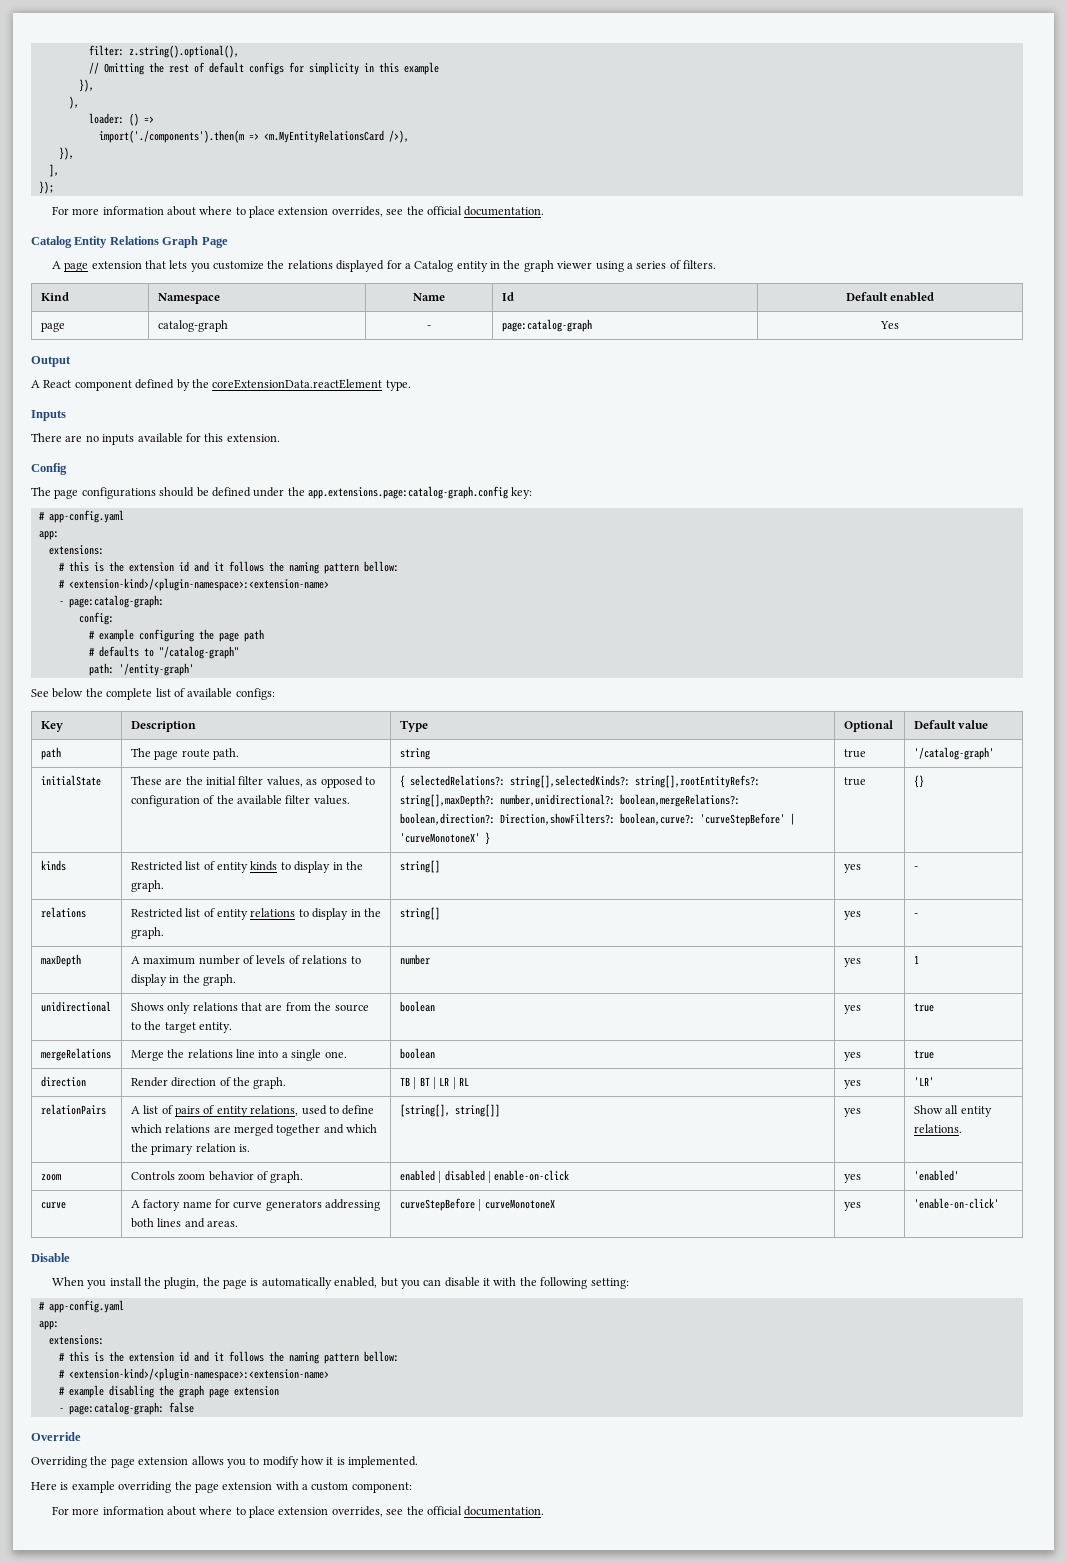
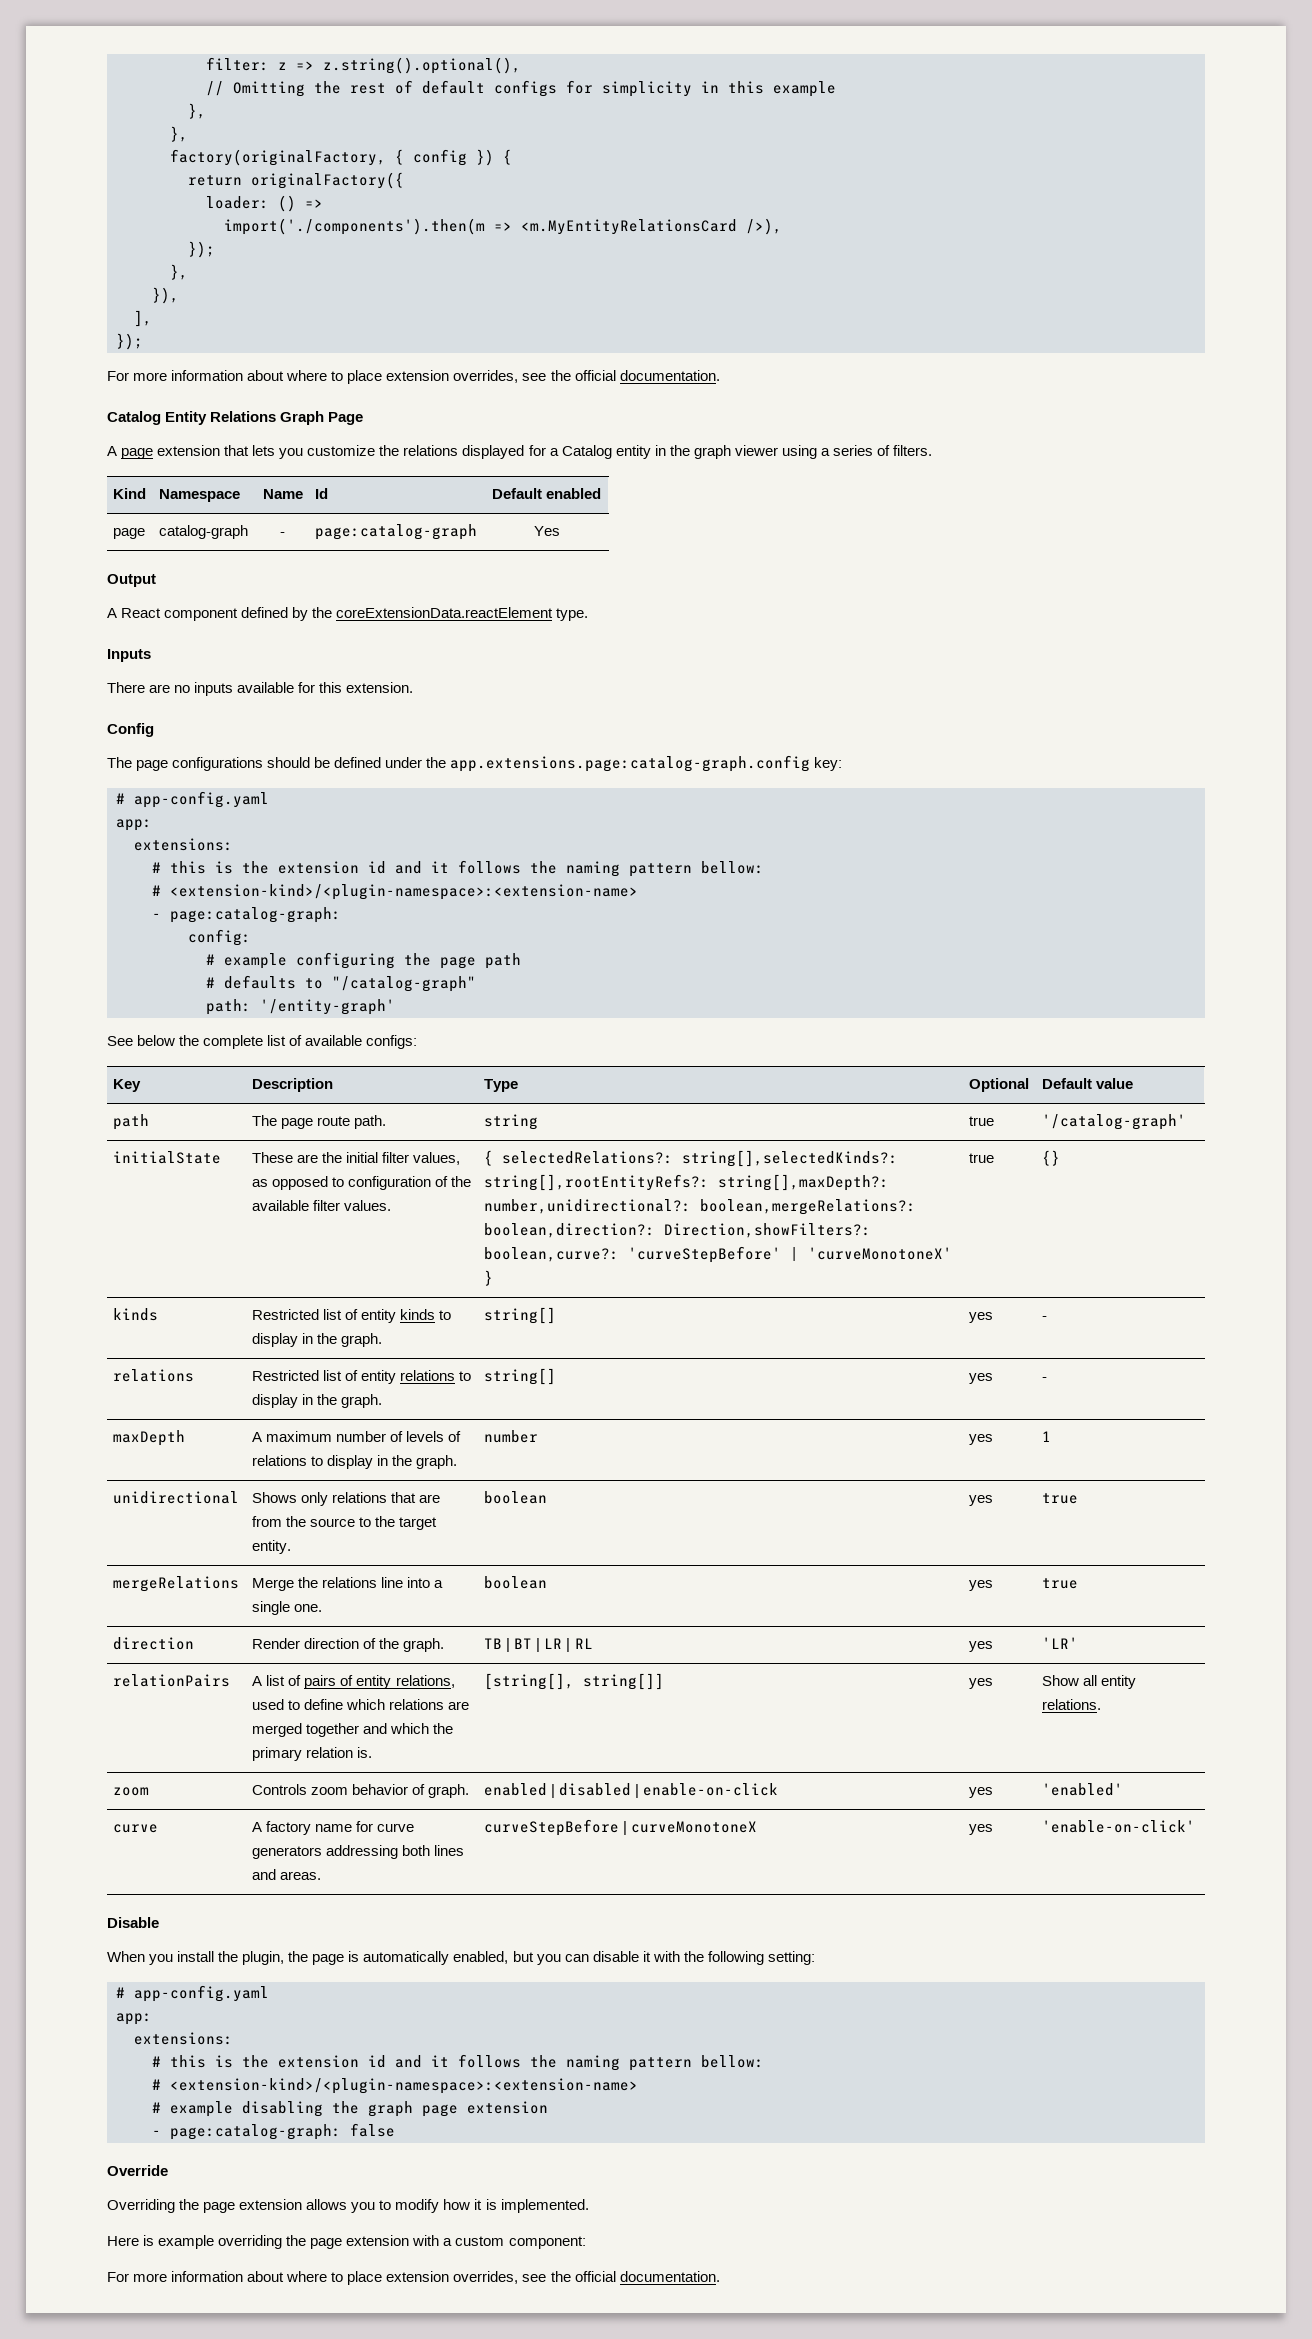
(124, 50) none -> [278,61,314,70] z =>
[78,79,94,92] [68,96,79,109] }), // ), -> [188,103,206,119] [170,126,188,142] [170,149,512,166] [188,172,404,189] }, // }, // factory(originalFactory, { config }) { // return originalFactory({
(409, 136) none -> [188,241,215,258] [170,264,188,280] // }); // },

